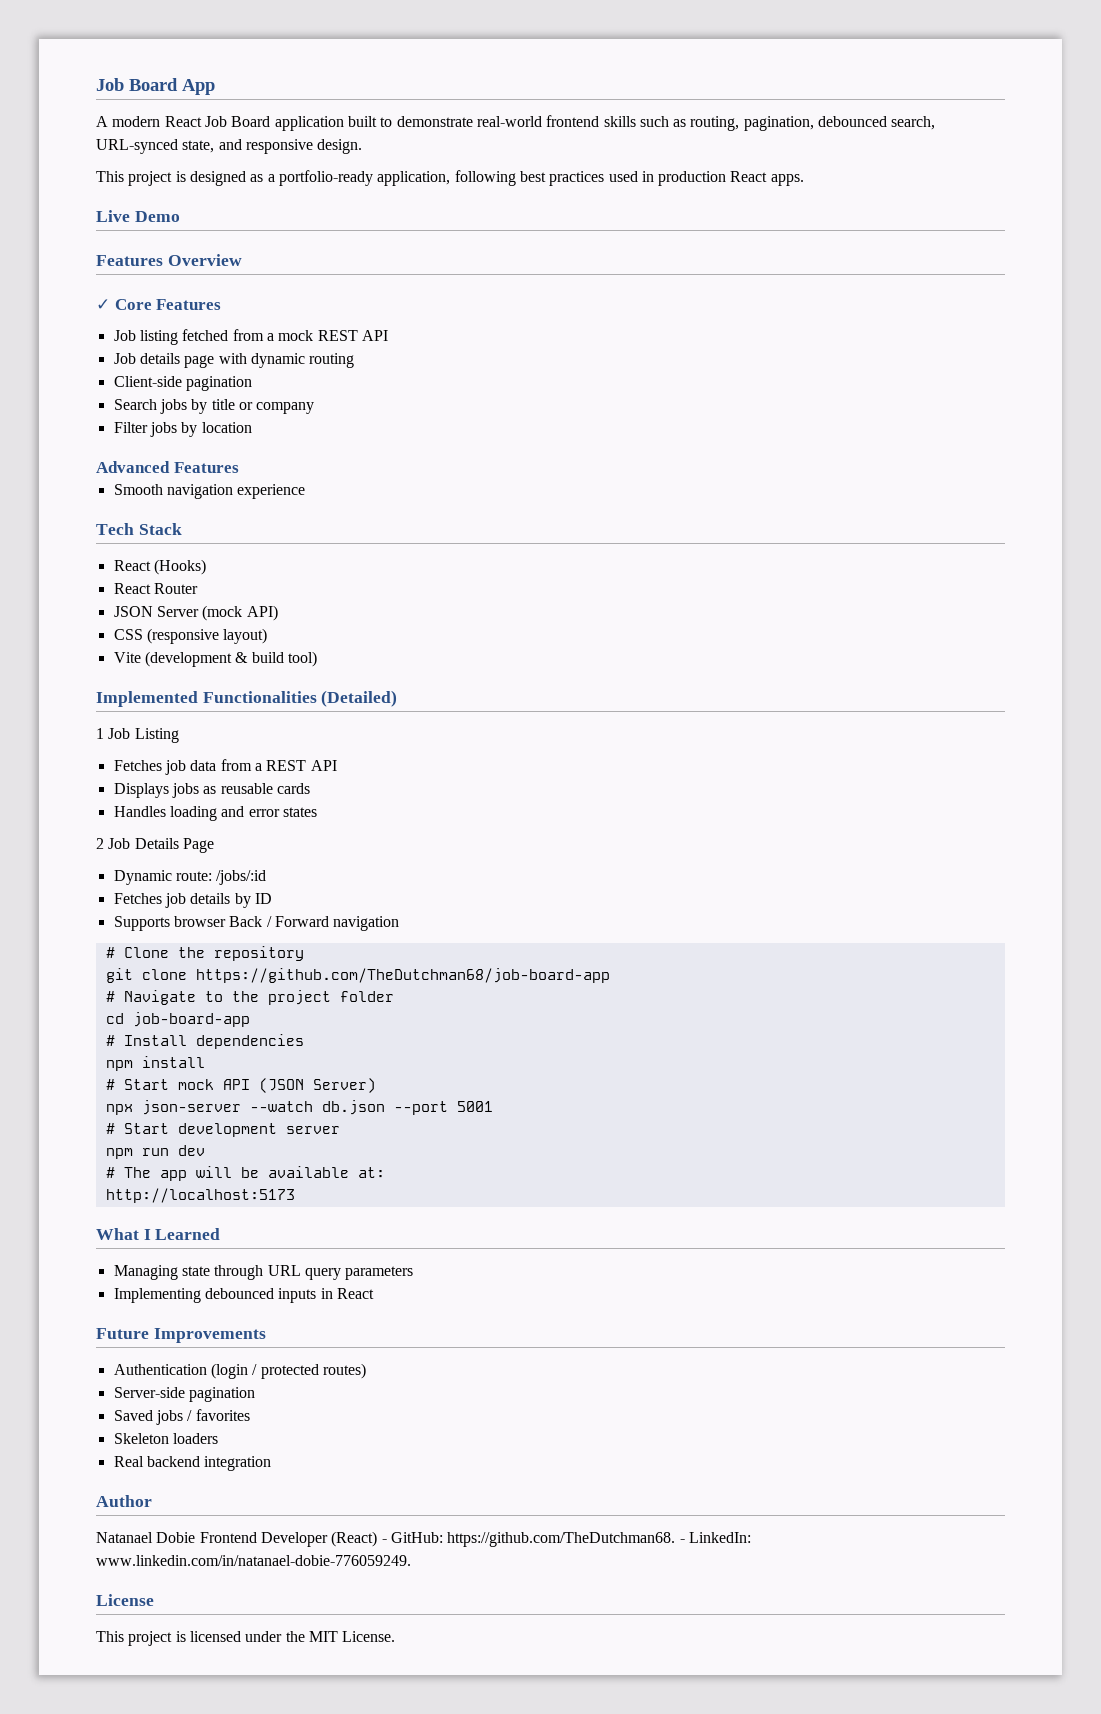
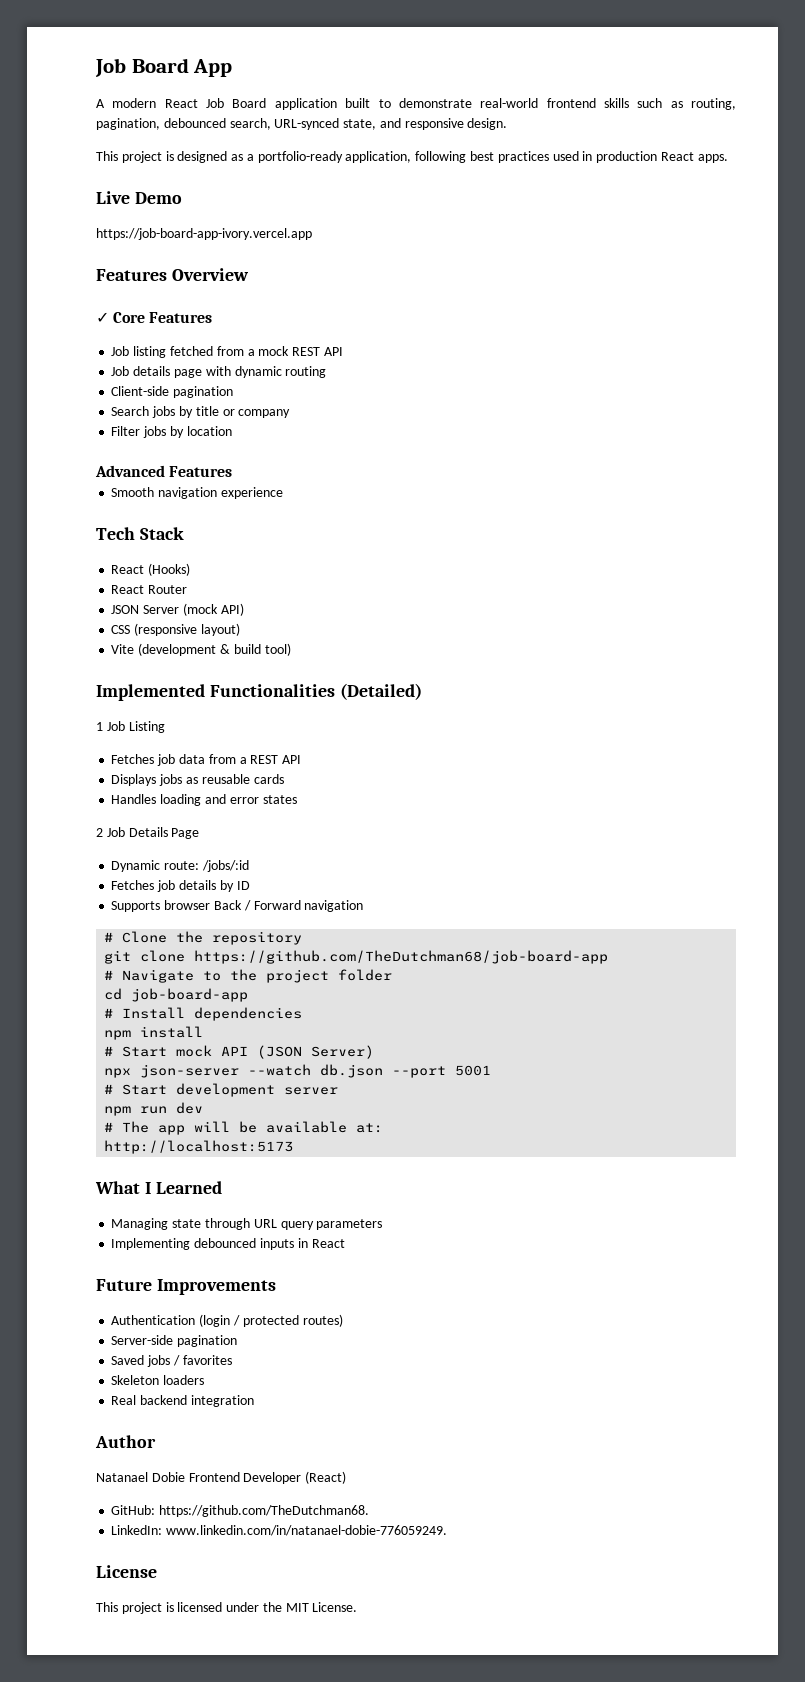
(180, 216) none -> [96,228,312,240] // https://job-board-app-ivory.vercel.app
[381,1539,387,1543] - -> (347, 1477) //
[679,1539,685,1543] - -> (370, 1511) //

